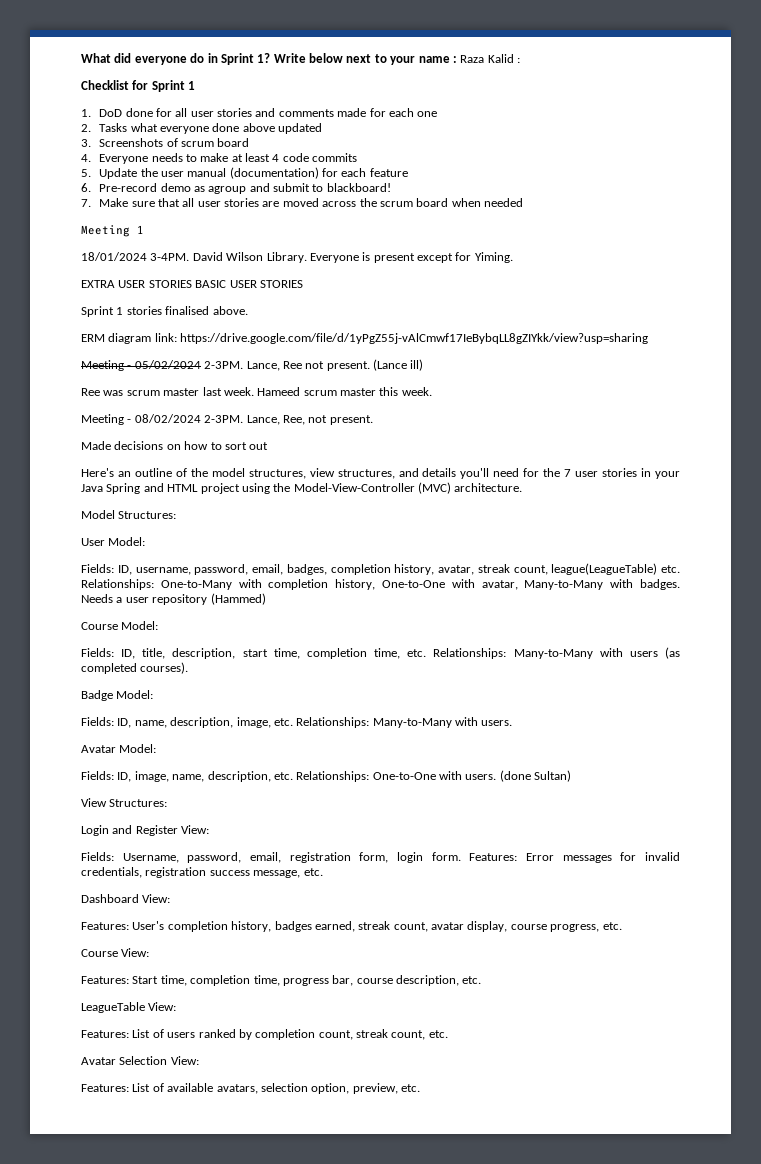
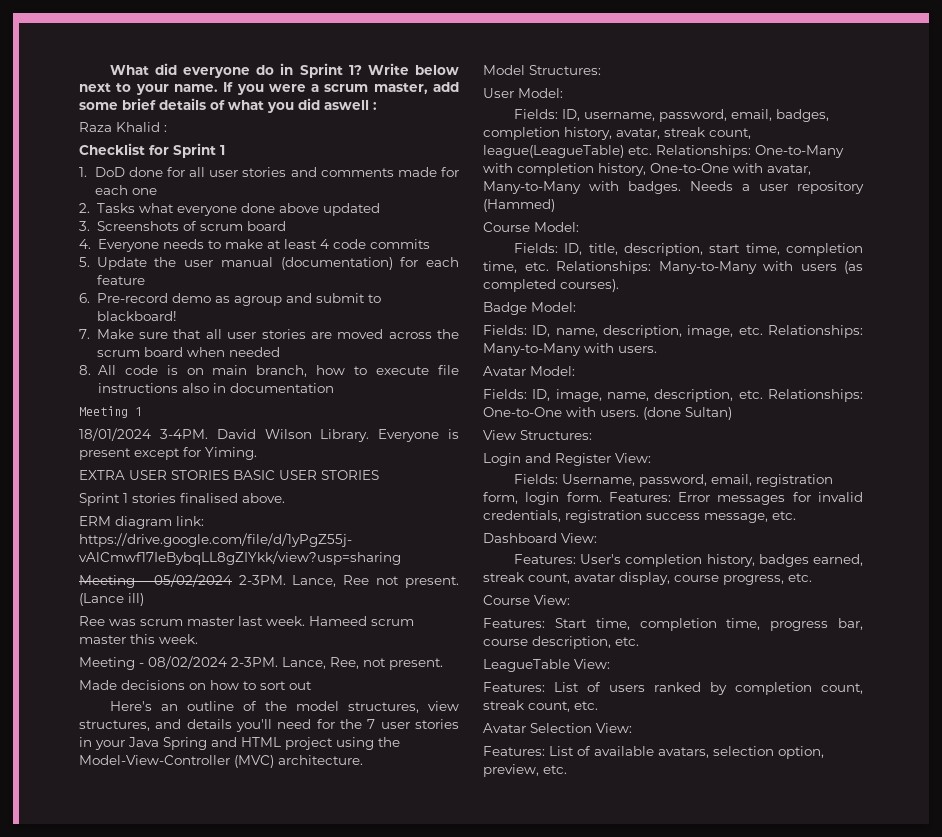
[418,54,514,63] name : Raza Kalid -> [173,82,460,95] [79,98,377,113] [79,122,160,132] name. If you were a scrum master, add some brief details of what you did aswell : // Raza Khalid
(524, 202) none -> [79,365,460,377] [97,383,334,393] // 8. All code is on main branch, how to execute file instructions also in documentation

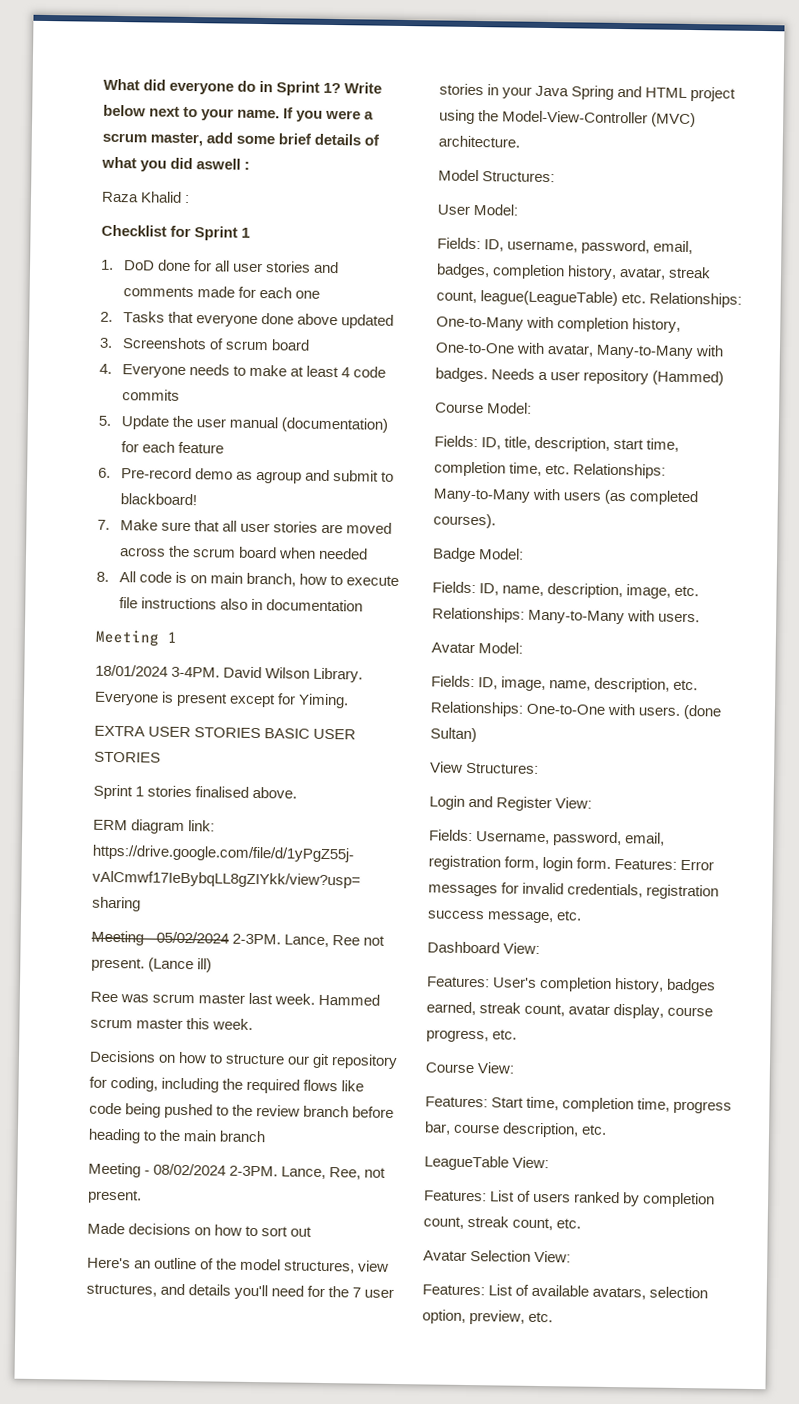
[138,203,174,213] what -> [167,311,194,324] that
[309,616,367,626] Hameed -> [318,993,381,1006] Hammed
(198, 639) none -> [89,1050,399,1070] [89,1076,365,1094] [89,1102,395,1119] [88,1128,266,1144] // Decisions on how to structure our git repository for coding, including the required flows like code being pushed to the review branch before heading to the main branch

